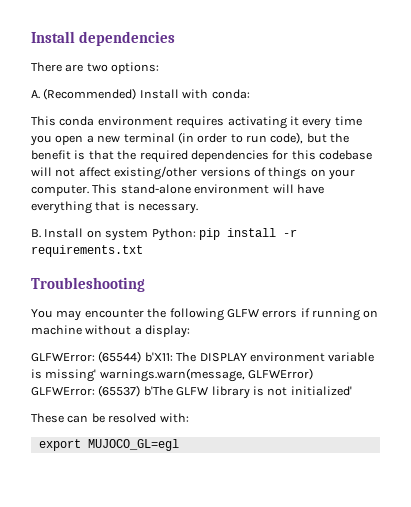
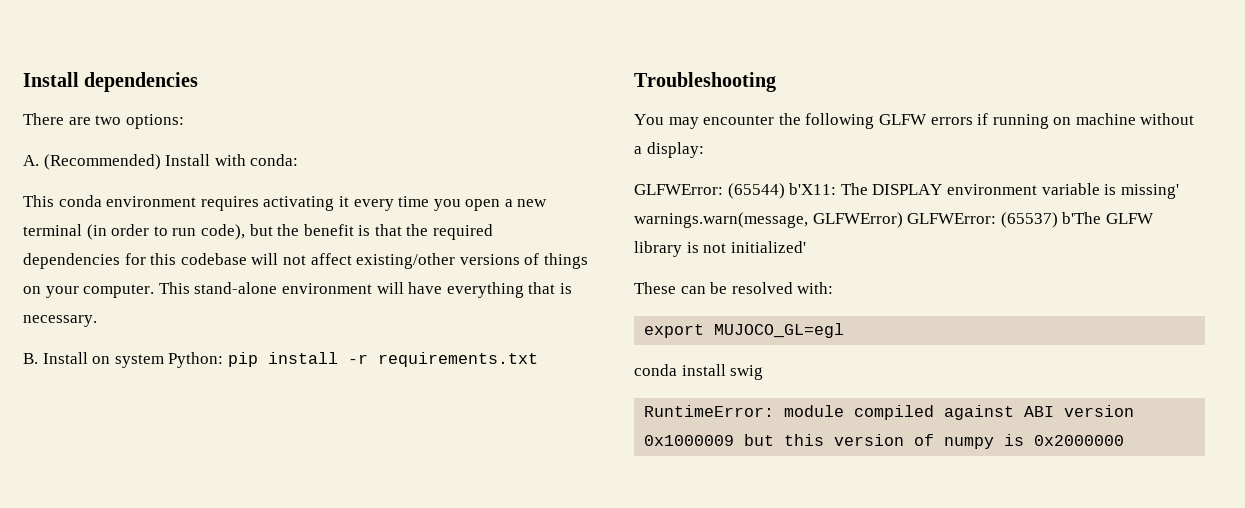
(179, 445) none -> [634,364,764,380] [644,405,1135,420] [644,434,1125,449] // conda install swig // RuntimeError: module compiled against ABI version 0x1000009 but this version of numpy is 0x2000000

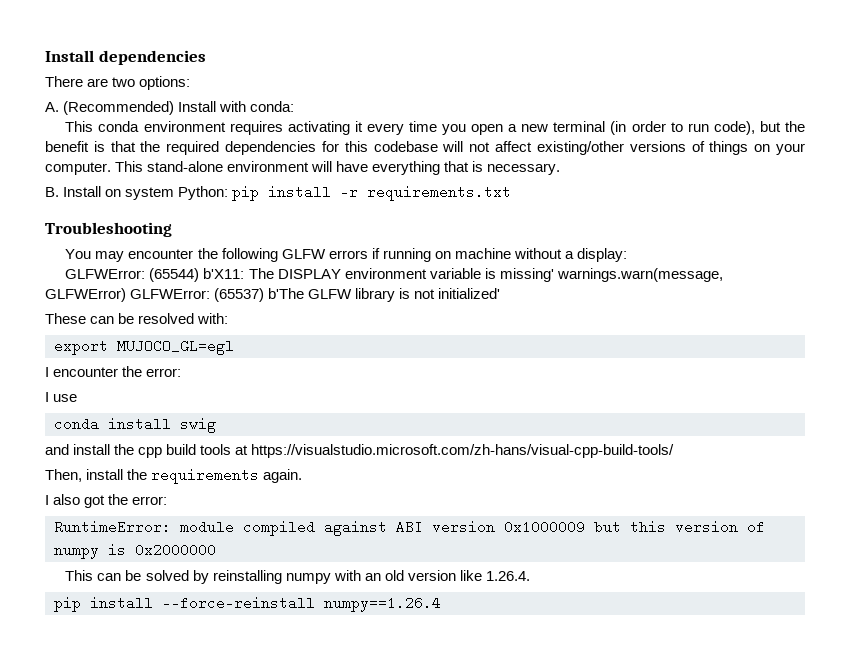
[634,364,764,380] conda install swig -> [45,366,182,377] [45,392,78,402] [54,417,216,433] [45,444,675,458] [45,468,303,484] [45,494,168,508] I encounter the error: // I use // conda install swig // and install the cpp build tools at https://visualstudio.microsoft.com/zh-hans/visual-cpp-build-tools/ // Then, install the requirements again. // I also got the error:
(1125, 440) none -> [65,570,530,584] [54,596,441,612] // This can be solved by reinstalling numpy with an old version like 1.26.4. // pip install --force-reinstall numpy==1.26.4

